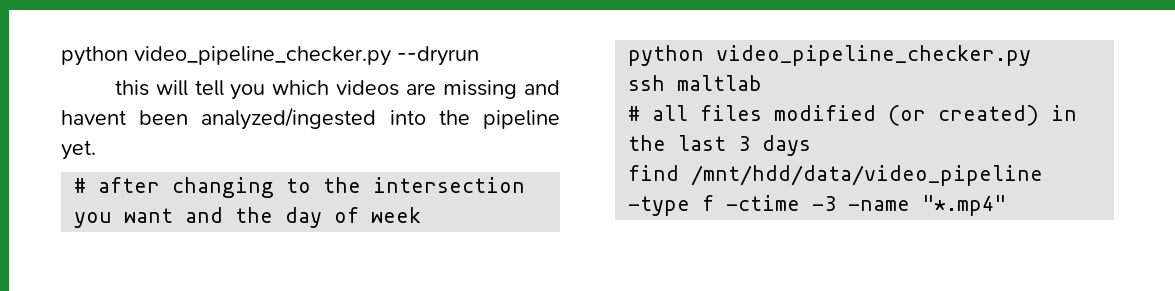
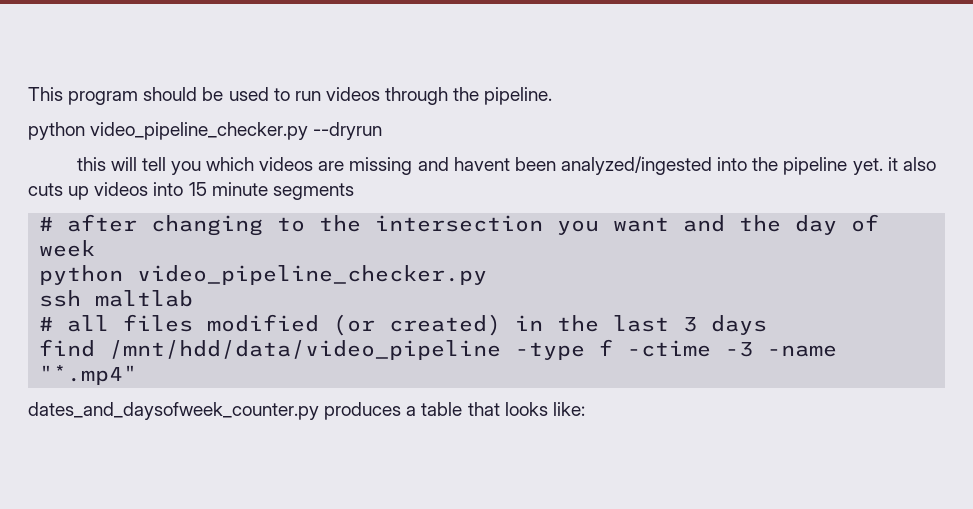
(61, 56) none -> [28,87,553,105] This program should be used to run videos through the pipeline. //
(96, 150) none -> [887,157,936,171] [28,182,354,200] it also cuts up videos into 15 minute segments
(1007, 205) none -> [28,402,585,420] // dates_and_daysofweek_counter.py produces a table that looks like:

